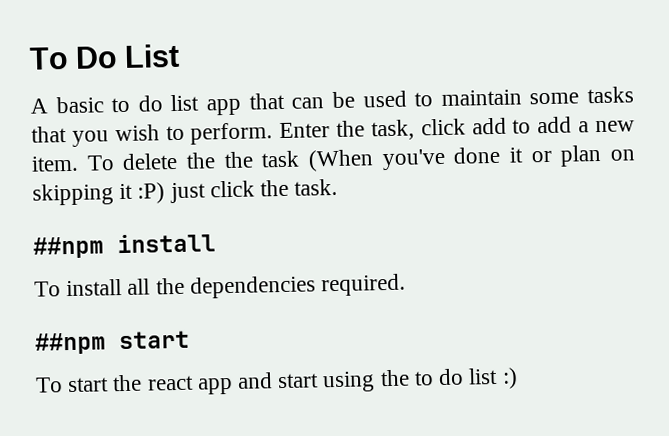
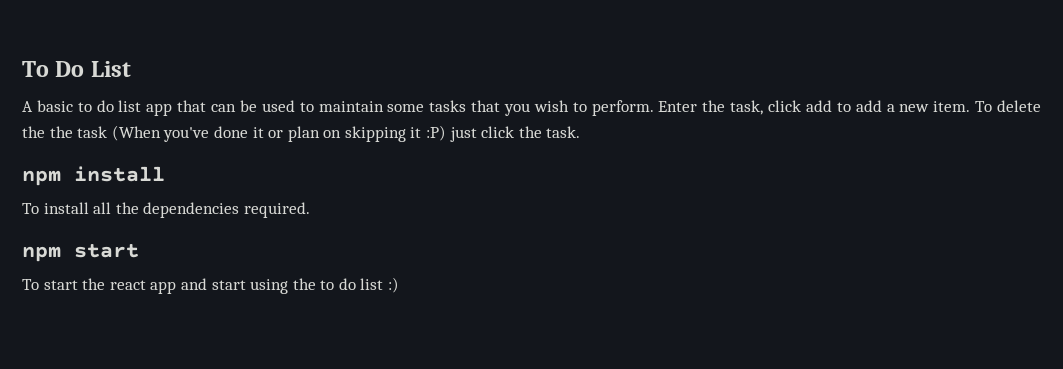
[33,236,104,259] ##npm -> [22,170,61,186] npm
[35,332,106,355] ##npm -> [22,246,61,262] npm

